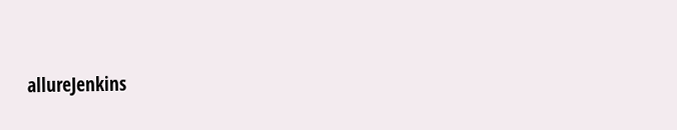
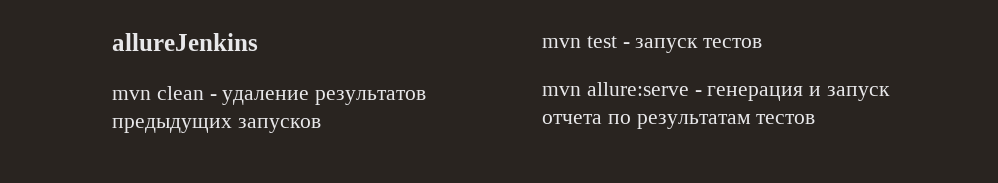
(127, 86) none -> [112,86,427,105] [112,118,321,133] [542,36,763,53] [542,82,891,101] [542,114,816,129] // mvn clean - удаление результатов предыдущих запусков // mvn test - запуск тестов // mvn allure:serve - генерация и запуск отчета по результатам тестов

